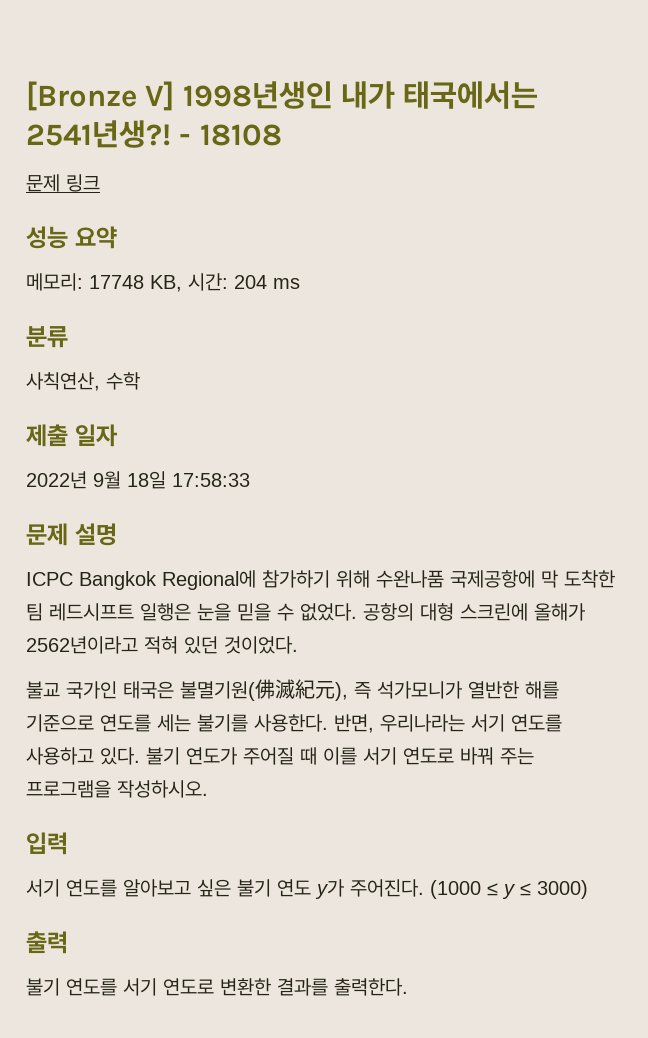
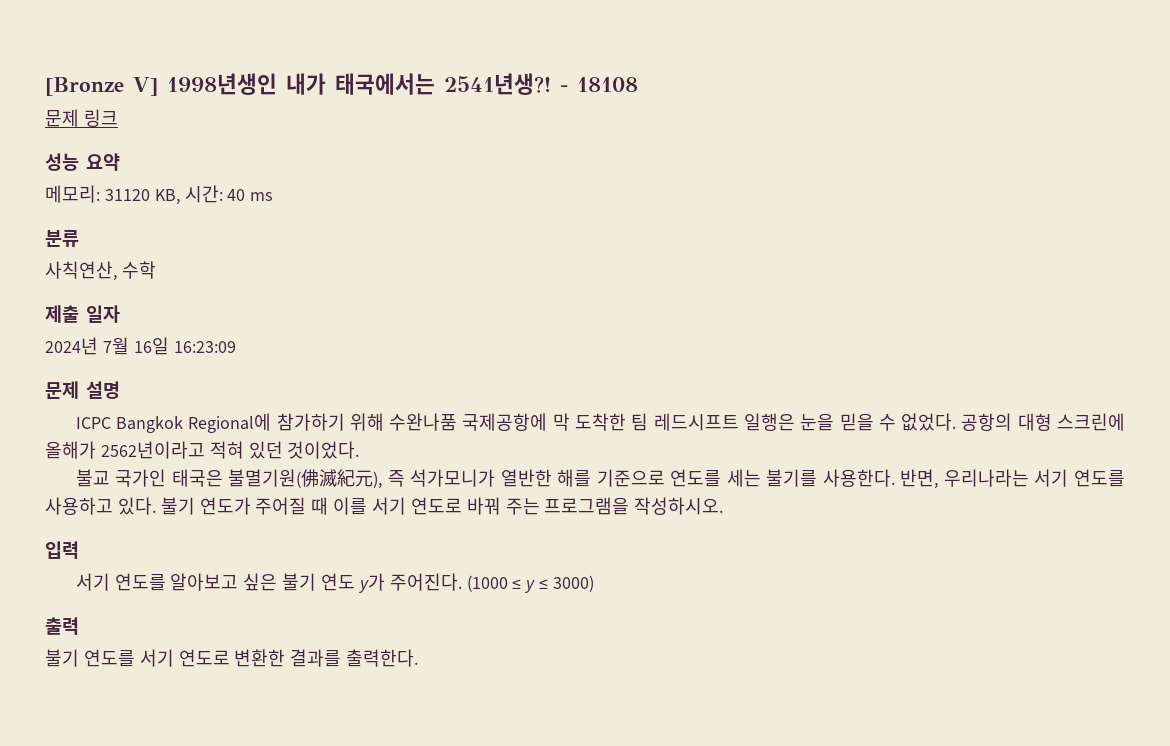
[89,275,144,289] 17748 -> [104,189,150,201] 31120
[234,275,267,289] 204 -> [227,189,246,201] 40
[26,471,250,489] 2022년 9월 18일 17:58:33 -> [45,337,236,355] 2024년 7월 16일 16:23:09

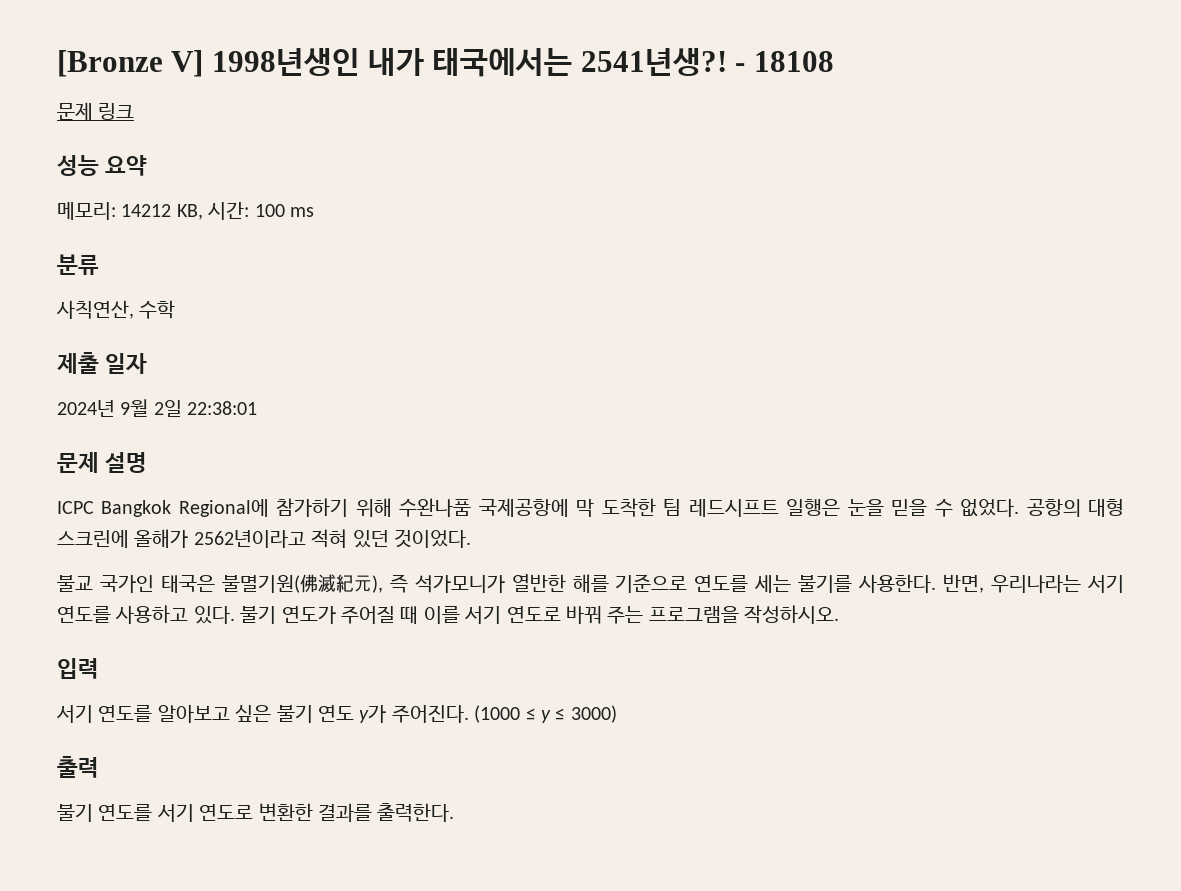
[104,189,150,201] 31120 -> [121,204,172,217] 14212
[227,189,246,201] 40 -> [254,204,285,217] 100
[102,337,236,355] 7월 16일 16:23:09 -> [120,399,258,417] 9월 2일 22:38:01

